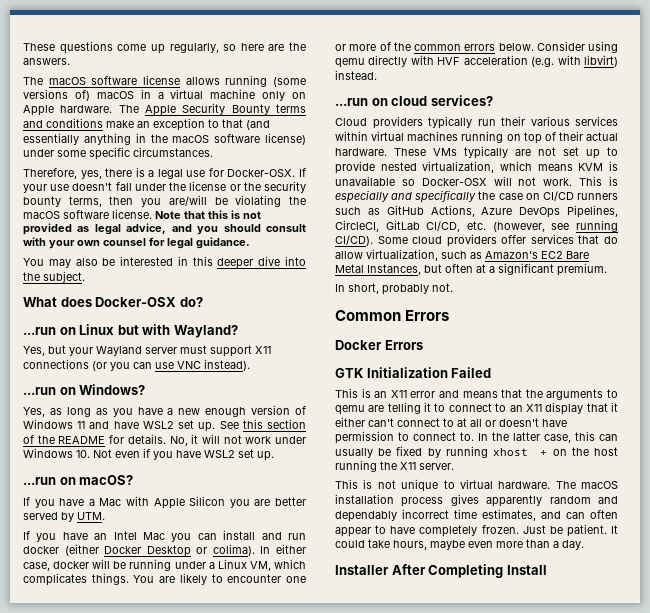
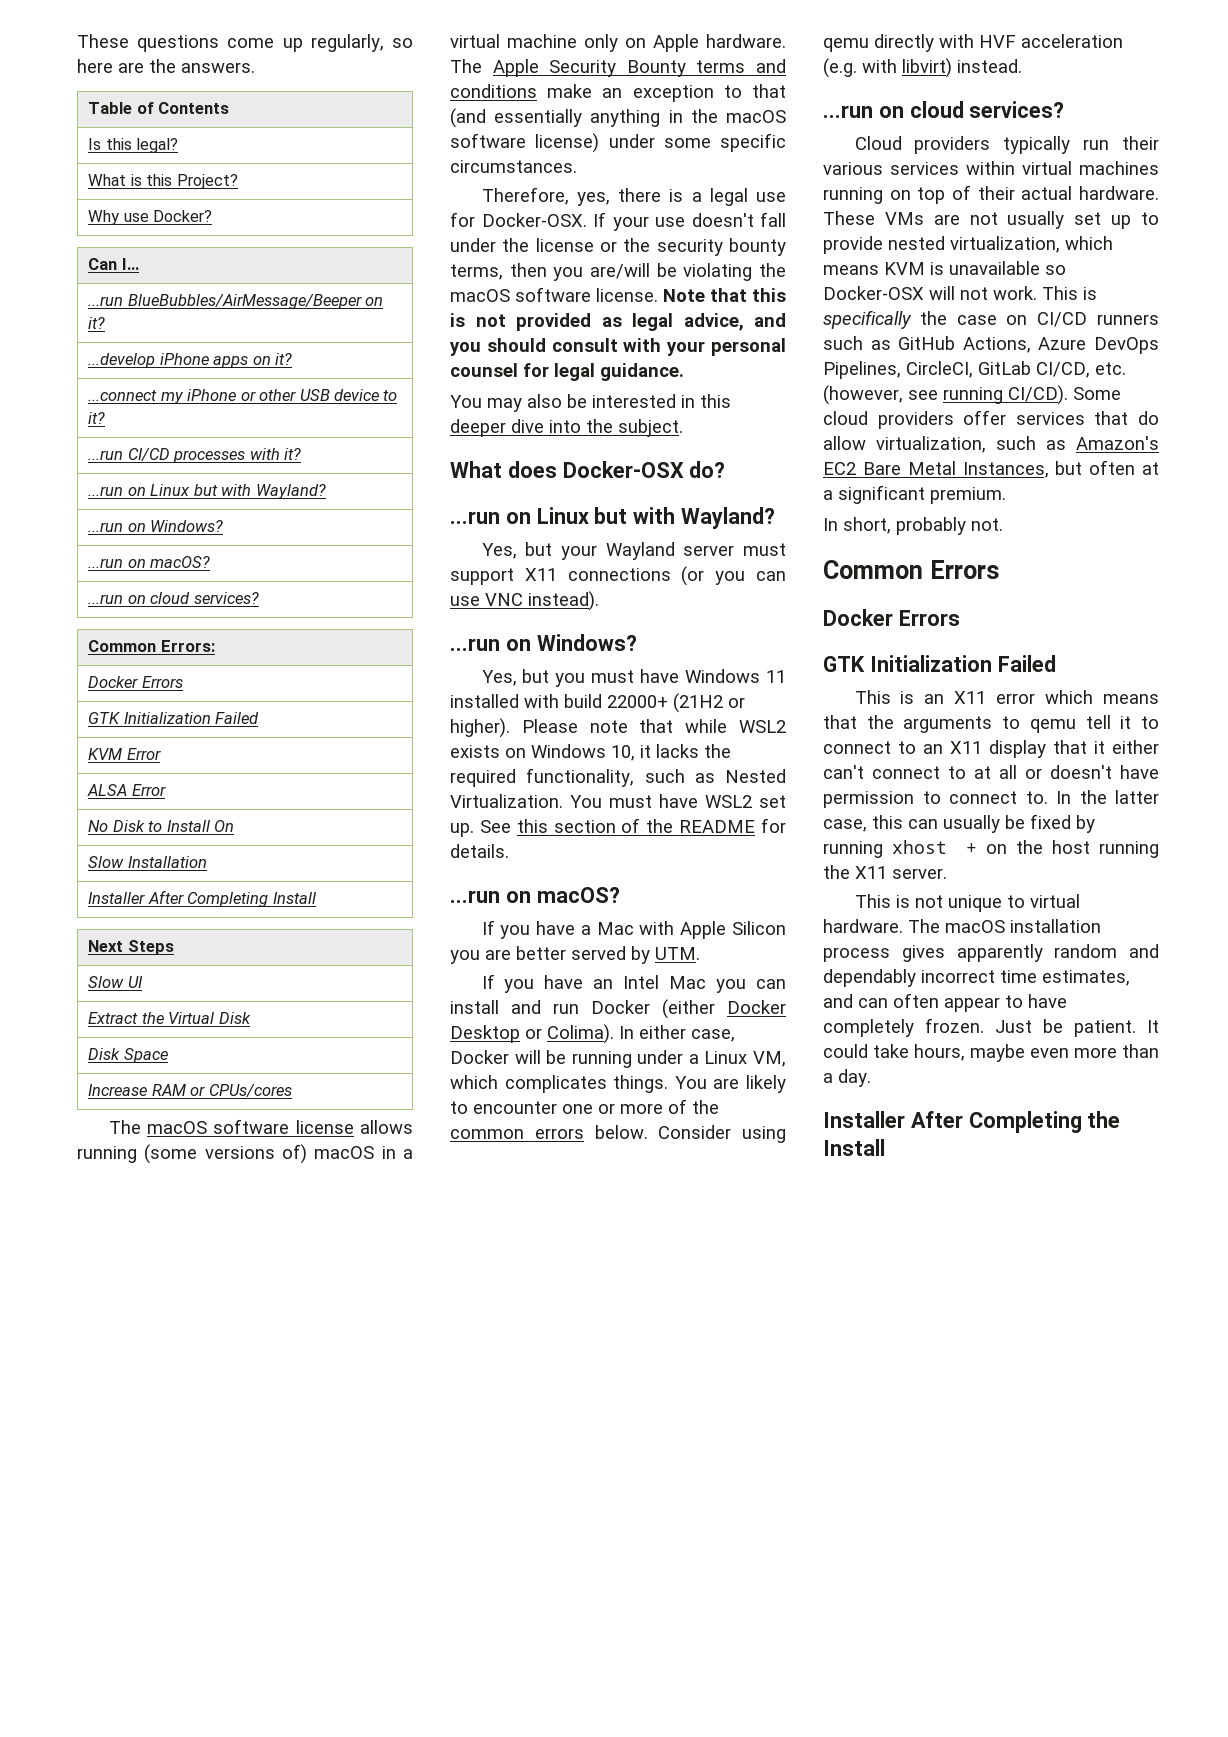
(70, 61) none -> [88,102,230,114] [88,138,179,153] [88,174,238,189] [88,210,213,225] [88,258,139,270] [88,294,384,309] [88,317,106,329] [88,353,293,368] [88,389,398,404] [88,412,106,424] [88,448,302,463] [88,484,326,499] [88,520,224,532] [88,556,211,568] [88,592,259,604] [88,640,215,652] [88,676,183,688] [88,712,260,724] [88,748,161,760] [87,784,166,796] [88,820,235,832] [88,856,207,868] [88,890,316,907] [88,940,174,955] [88,976,143,988] [88,1012,251,1024] [88,1048,168,1063] [88,1084,292,1097] // Table of Contents // Is this legal? // What is this Project? // Why use Docker? // Can I... // ...run BlueBubbles/AirMessage/Beeper on it? // ...develop iPhone apps on it? // ...connect my iPhone or other USB device to it? // ...run CI/CD processes with it? // ...run on Linux but with Wayland? // ...run on Windows? // ...run on macOS? // ...run on cloud services? // Common Errors: // Docker Errors // GTK Initialization Failed // KVM Error // ALSA Error // No Disk to Install On // Slow Installation // Installer After Completing Install // Next Steps // Slow UI // Extract the Virtual Disk // Disk Space // Increase RAM or CPUs/cores
[77,240,100,246] own -> [711,338,786,356] personal
[49,405,306,417] [23,419,110,429] as long as you have a new enough version of Windows 11 and -> [522,669,786,687] [450,693,745,713] [450,718,786,738] [450,744,731,761] [450,768,786,787] [450,794,652,808] but you must have Windows 11 installed with build 22000+ (21H2 or higher). Please note that while WSL2 exists on Windows 10, it lacks the required functionality, such as Nested Virtualization. You must
[169,434,306,446] [23,448,274,461] No, it will not work under Windows 10. Not even if you have WSL2 set up. -> (509, 851) none
[23,546,59,554] docker -> [591,1000,650,1014] Docker
[212,544,255,556] colima). -> [547,1024,614,1044] Colima).
[53,561,90,569] docker -> [450,1050,509,1064] Docker
[464,146,508,159] typically -> (924, 218) none
(556, 151) none -> [1007,211,1065,229] usually
[335,190,413,203] especially and -> (1097, 293) none
[439,390,459,398] and -> [1045,690,1094,704] which
[368,402,421,414] are telling -> [1085,715,1111,729] tell
(504, 571) none -> [1087,1111,1121,1128] the

